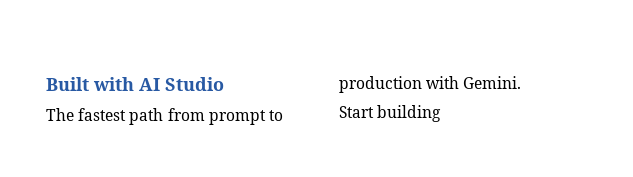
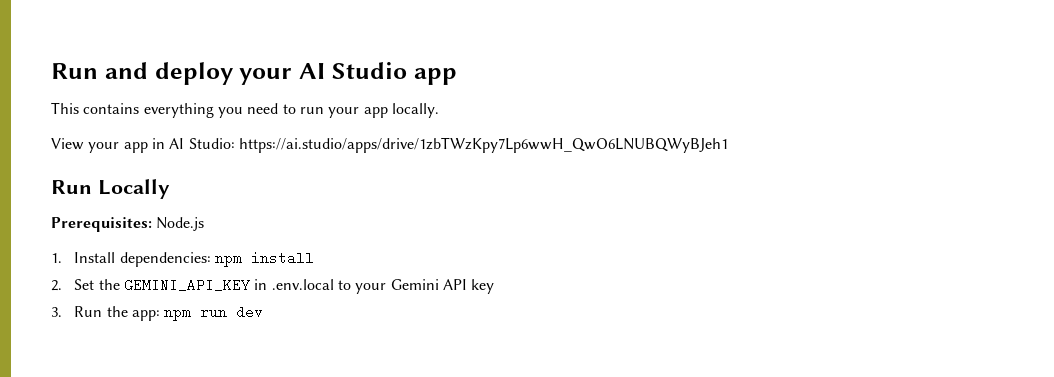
[46,77,224,91] [46,108,283,125] [339,76,522,93] [339,105,442,122] Built with AI Studio // The fastest path from prompt to production with Gemini. // Start building -> [51,62,457,85] [51,102,439,118] [51,137,728,153] [51,179,170,199] [51,217,205,232] [51,251,314,267] [51,278,495,294] [51,305,264,321] Run and deploy your AI Studio app // This contains everything you need to run your app locally. // View your app in AI Studio: https://ai.studio/apps/drive/1zbTWzKpy7Lp6wwH_QwO6LNUBQWyBJeh1 // Run Locally // Prerequisites: Node.js // 1. Install dependencies: npm install // 2. Set the GEMINI_API_KEY in .env.local to your Gemini API key // 3. Run the app: npm run dev

